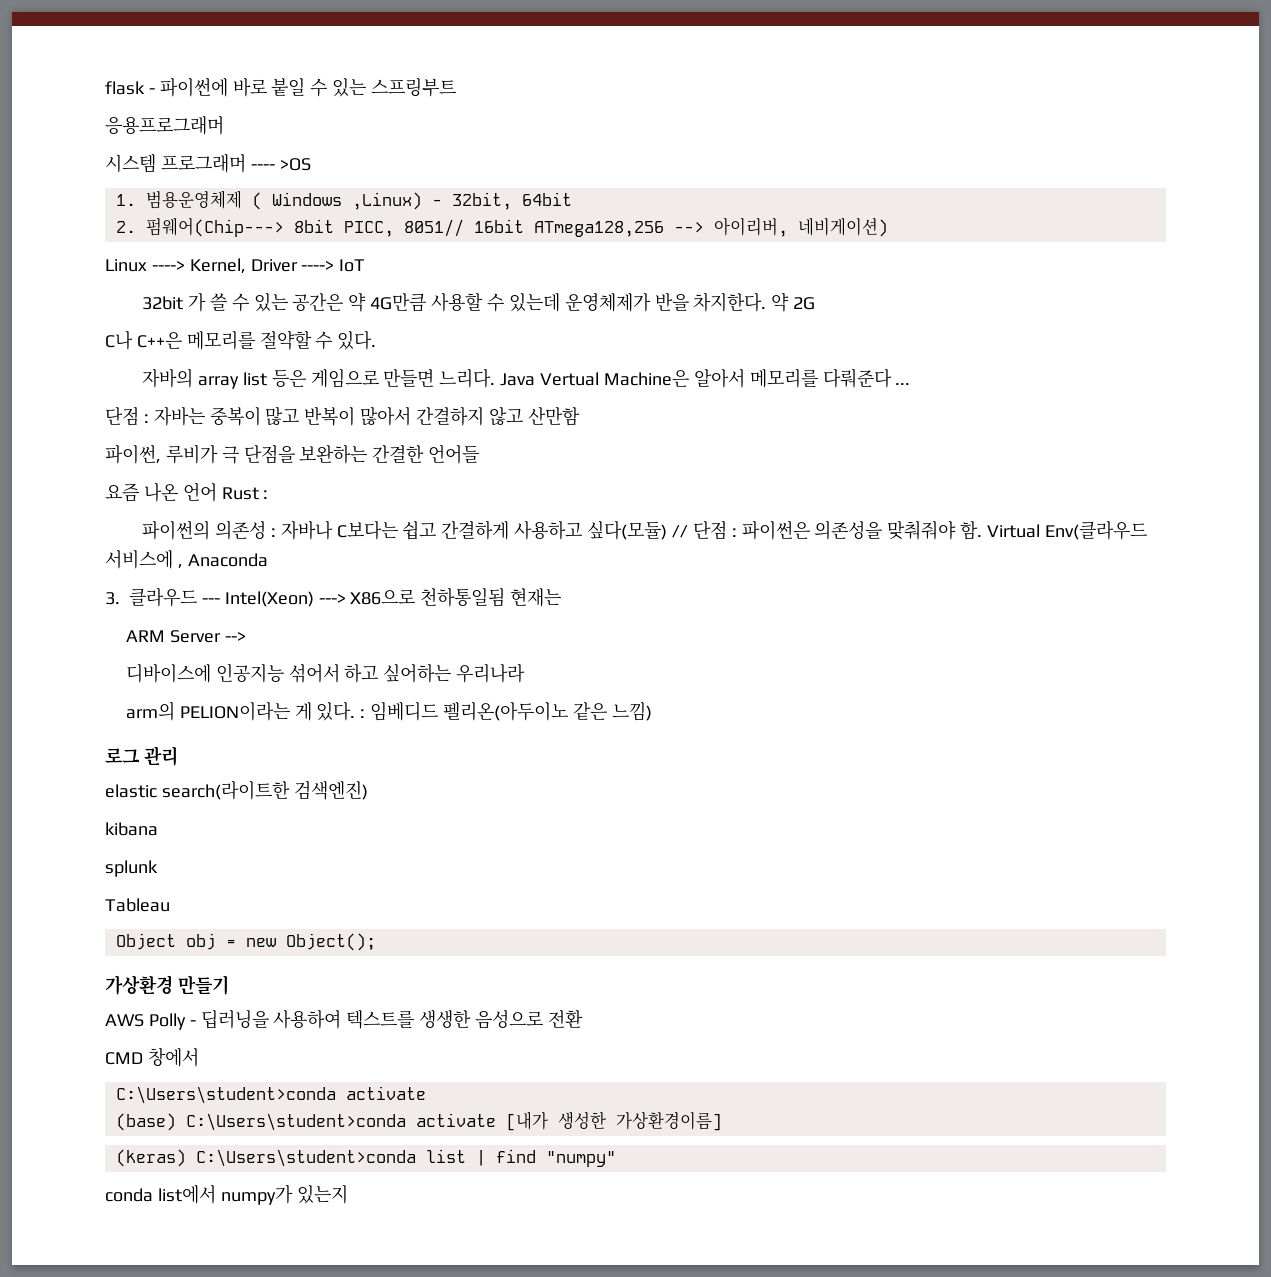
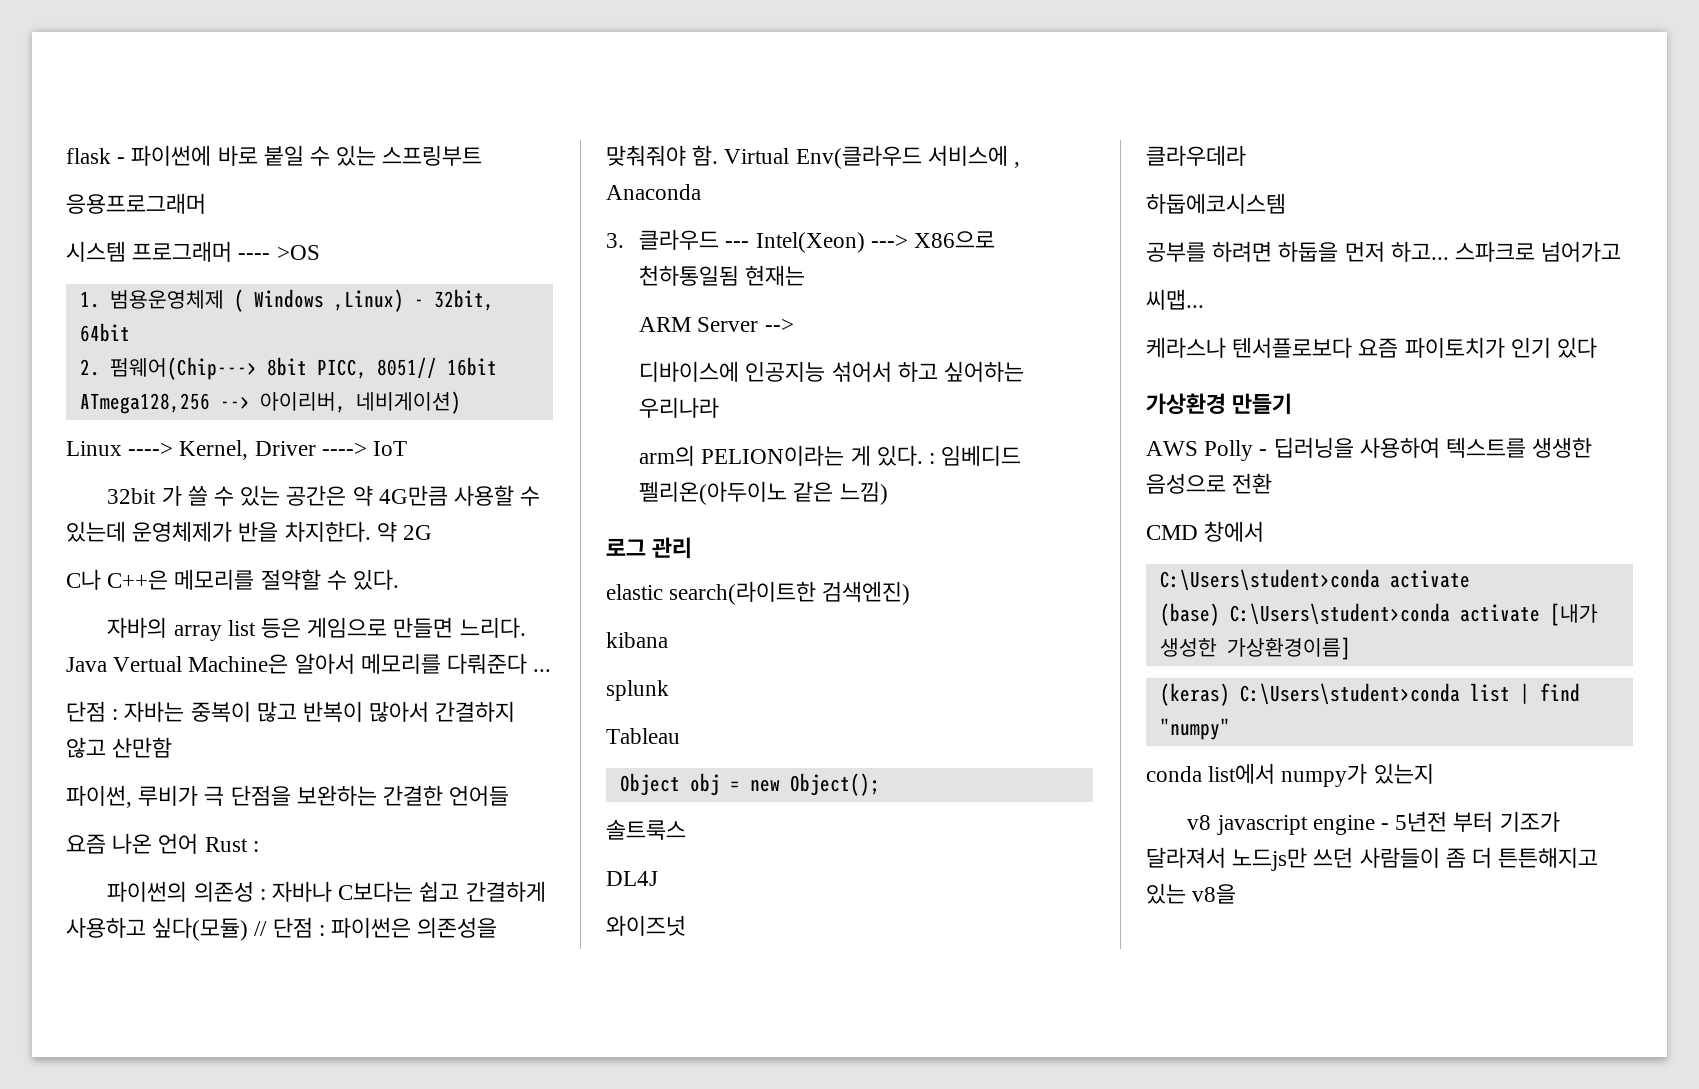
(376, 942) none -> [606,820,686,840] [606,871,658,886] [606,915,686,936] [1146,145,1246,166] [1146,193,1286,214] [1146,241,1622,262] [1146,289,1204,310] [1146,337,1598,358] // 솔트룩스 // DL4J // 와이즈넛 // 클라우데라 // 하둡에코시스템 // 공부를 하려면 하둡을 먼저 하고... 스파크로 넘어가고 // 씨맵... // 케라스나 텐서플로보다 요즘 파이토치가 인기 있다
(348, 1194) none -> [1187,811,1560,835] [1146,847,1599,871] [1146,883,1237,904] // v8 javascript engine - 5년전 부터 기조가 달라져서 노드js만 쓰던 사람들이 좀 더 튼튼해지고 있는 v8을

